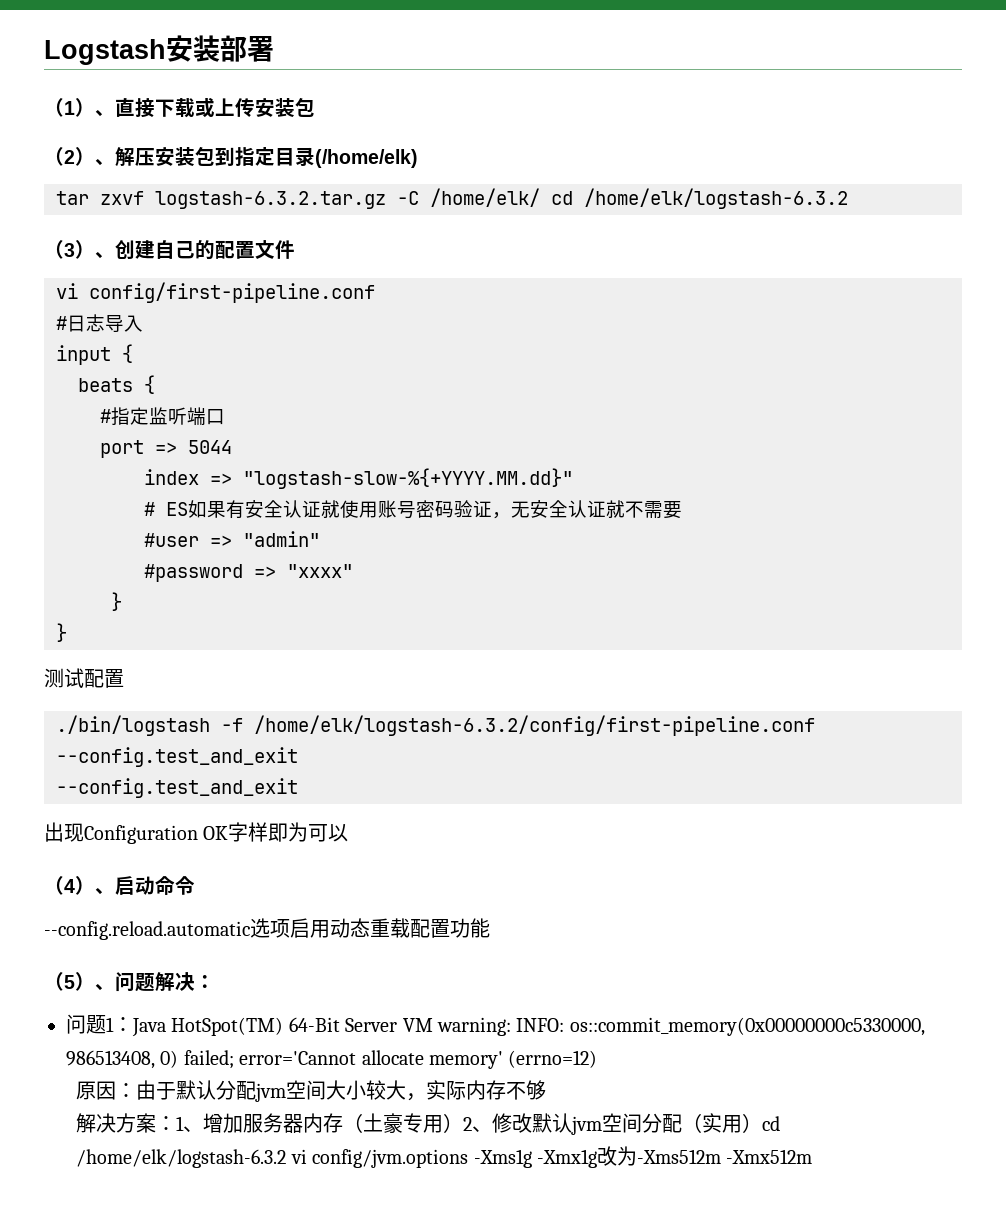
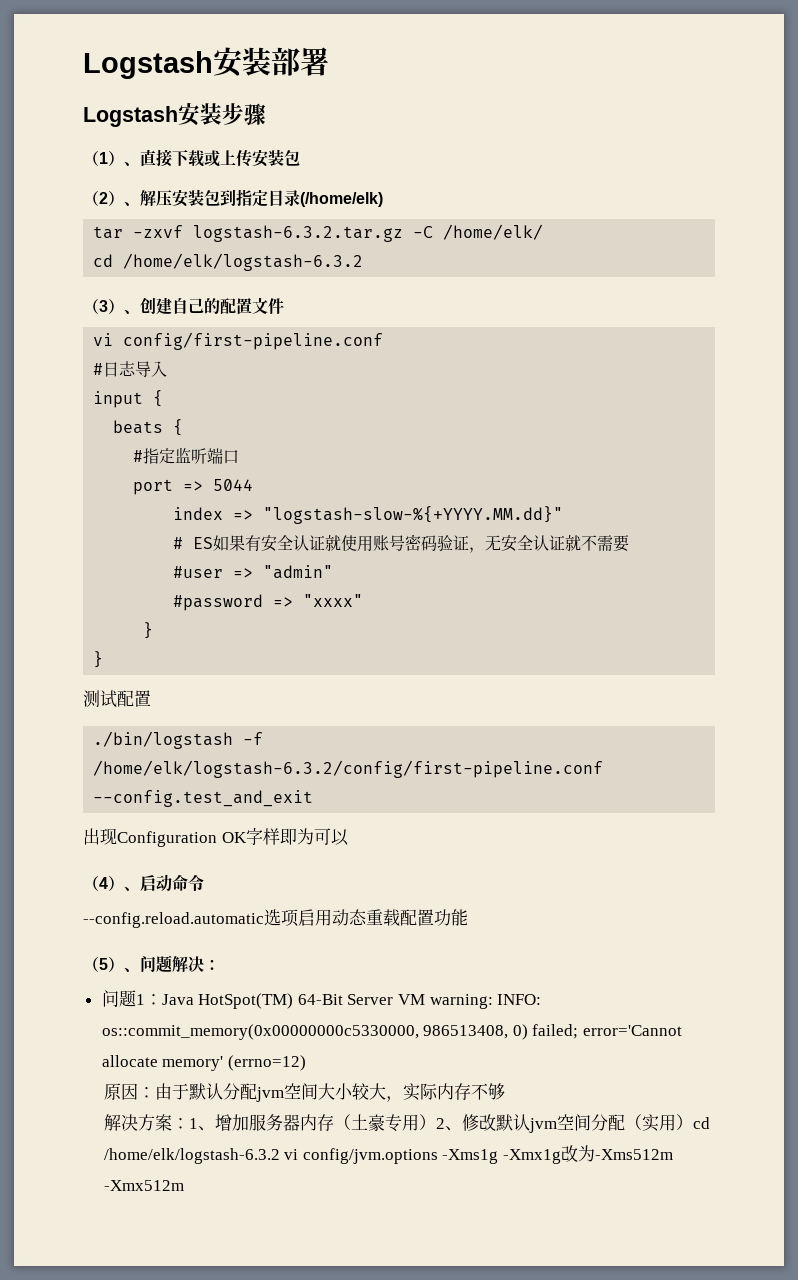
(274, 49) none -> [83,103,266,127] // Logstash安装步骤
[100,191,144,205] zxvf -> [133,225,184,238] -zxvf
(540, 197) none -> (544, 232) //
[56,778,298,798] // --config.test_and_exit -> (314, 798) none

